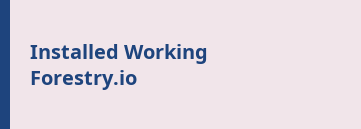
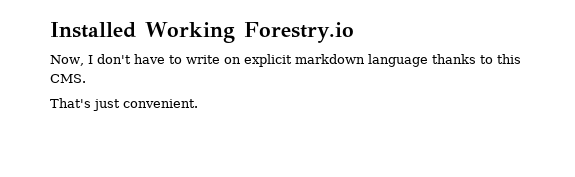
(137, 80) none -> [50,54,521,67] [50,74,86,83] [50,98,198,111] // Now, I don't have to write on explicit markdown language thanks to this CMS. // That's just convenient.

